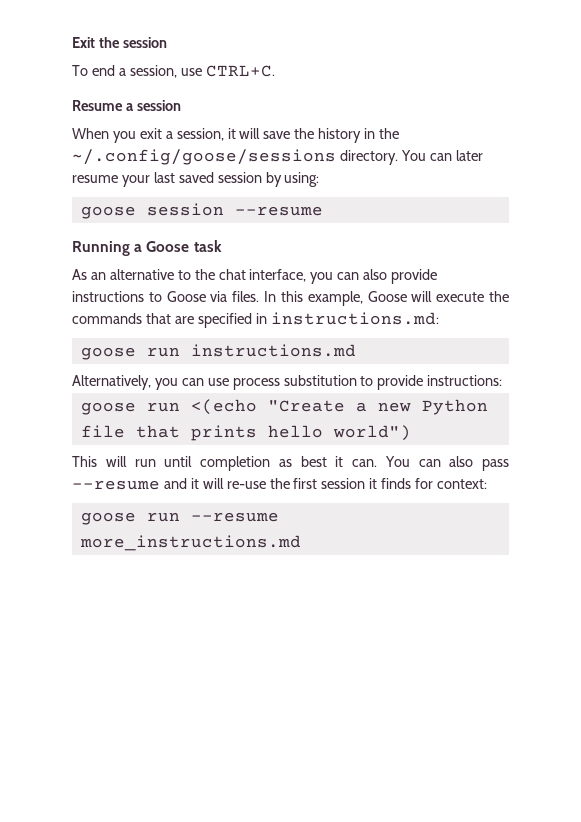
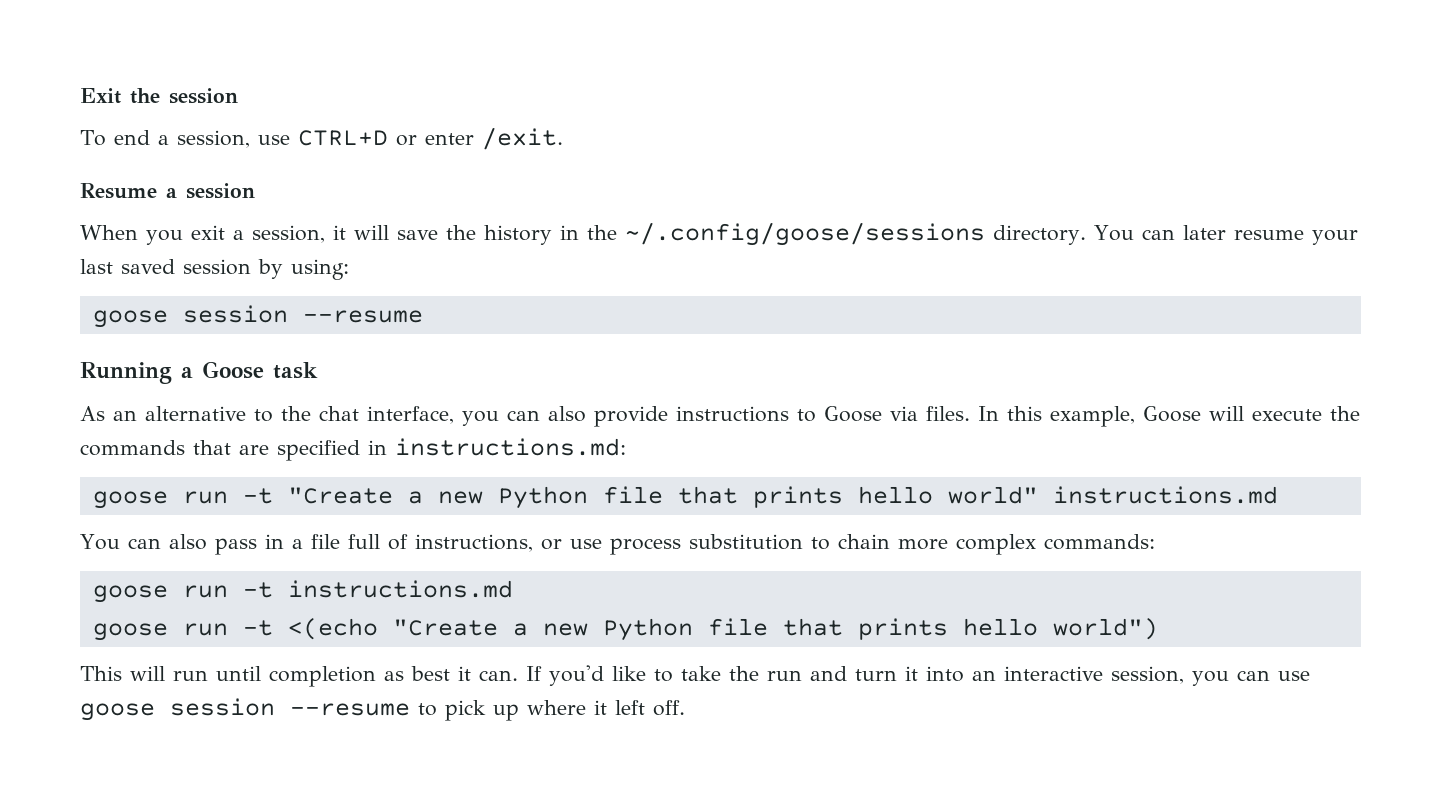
[205,65,275,77] CTRL+C. -> [297,127,563,150] CTRL+D or enter /exit.
[190,344,356,357] [72,375,503,390] [80,402,180,415] instructions.md // Alternatively, you can use process substitution to provide instructions: // goose run -> [242,486,1278,509] [80,534,1155,555] [92,580,513,603] [92,620,273,641] -t "Create a new Python file that prints hello world" instructions.md // You can also pass in a file full of instructions, or use process substitution to chain more complex commands: // goose run -t instructions.md // goose run -t
[384,456,509,471] [72,478,488,490] [80,512,279,525] [79,535,301,551] You can also pass --resume and it will re-use the first session it finds for context: // goose run --resume more_instructions.md -> [526,665,1310,686] [80,698,685,721] If you'd like to take the run and turn it into an interactive session, you can use goose session --resume to pick up where it left off.

